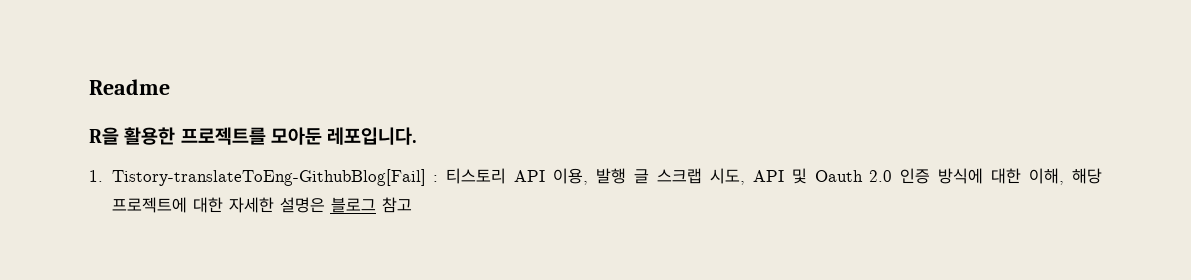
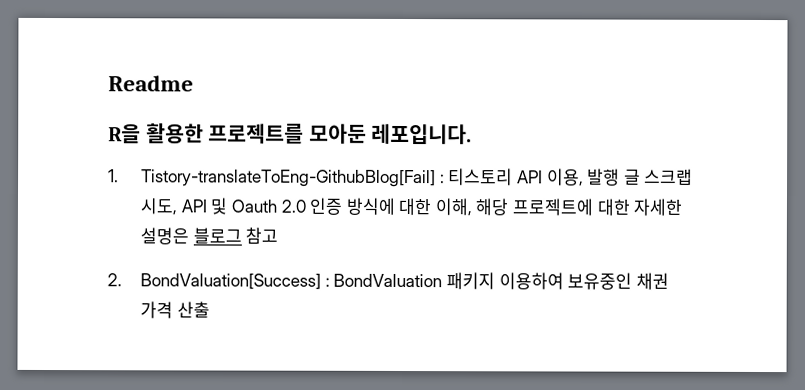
(412, 205) none -> [107,272,669,290] [140,301,210,319] // 2. BondValuation[Success] : BondValuation 패키지 이용하여 보유중인 채권 가격 산출

